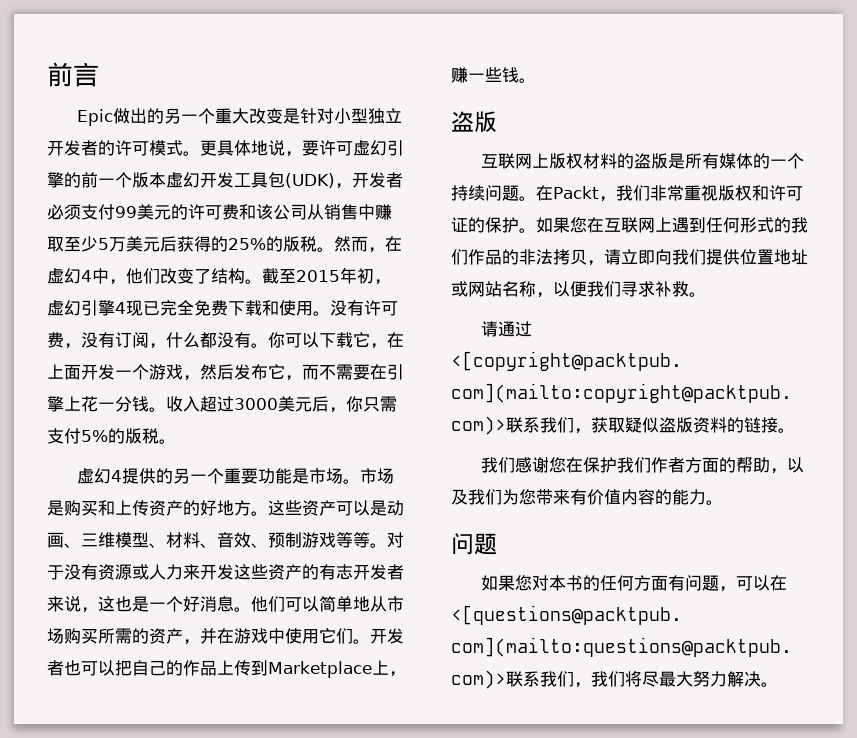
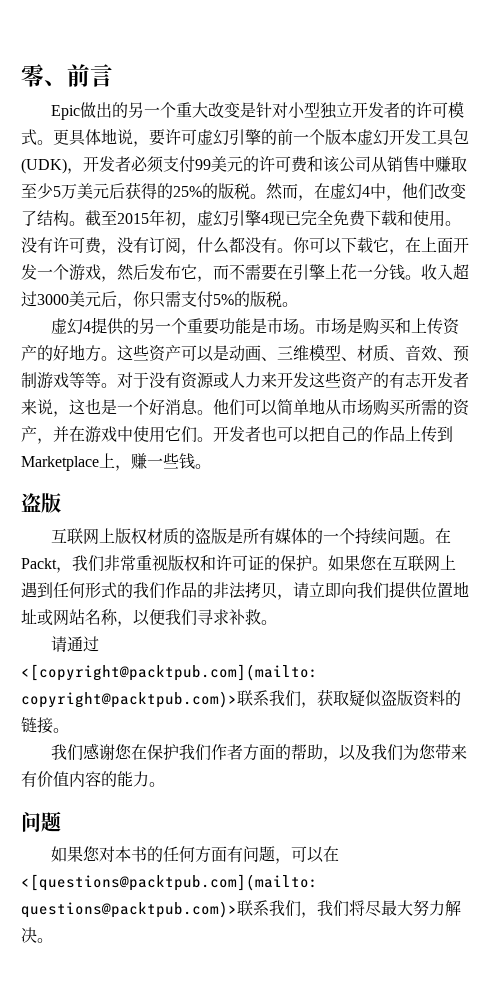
(47, 74) none -> [21,64,67,87] 零、
[183,532,200,548] 料 -> [373,345,389,362] 质
[600,153,618,169] 料 -> [163,528,180,545] 质

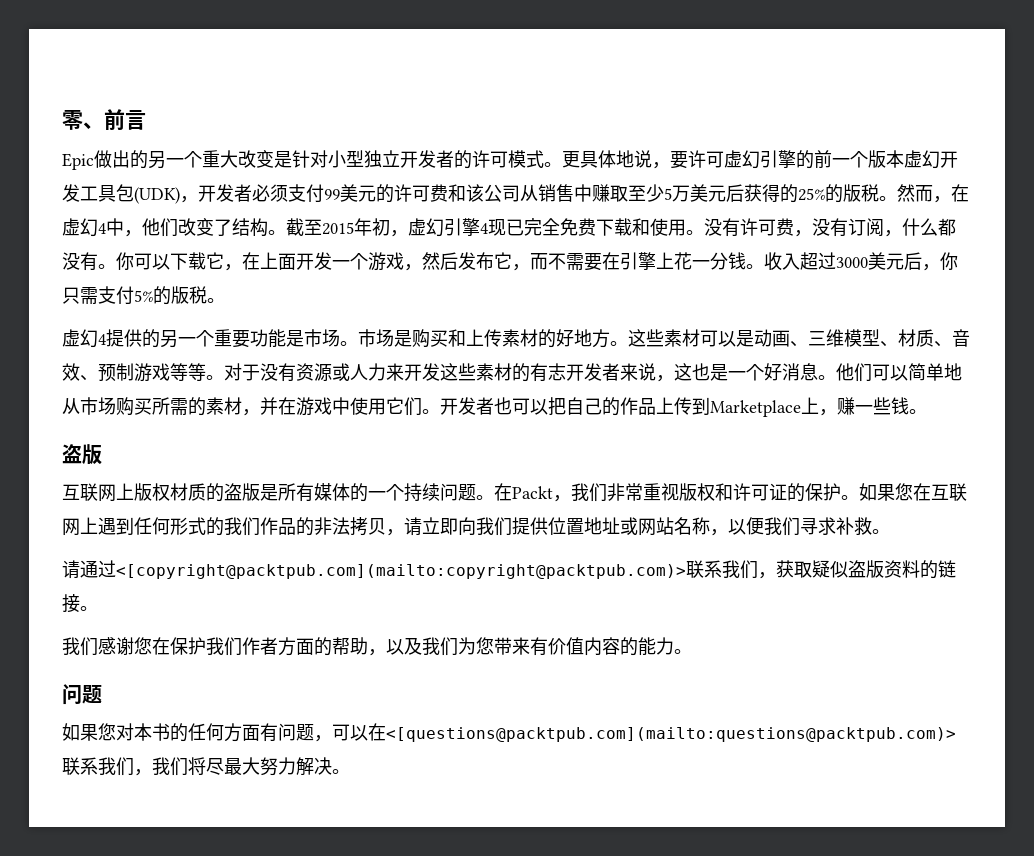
[443,318,461,335] [21,345,37,361] 资产 -> [502,329,538,347] 素材
[149,345,181,362] 资产 -> [664,329,700,347] 素材
[341,372,373,389] 资产 -> [476,363,512,381] 素材
[453,399,470,416] [21,426,37,442] 资产 -> [206,397,242,415] 素材

